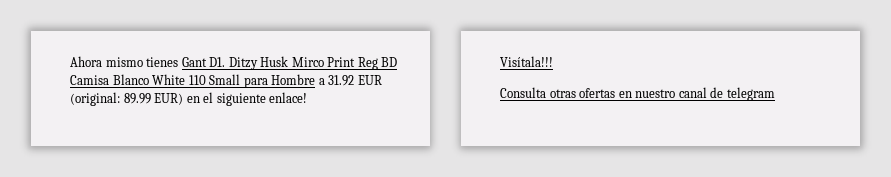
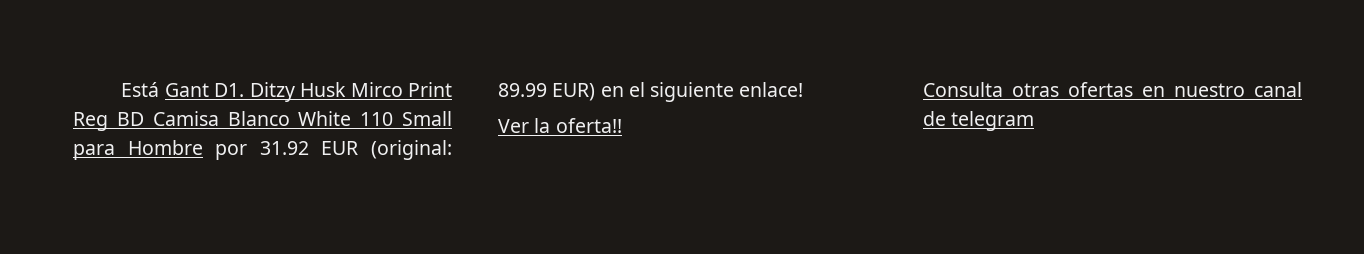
[70,56,179,67] Ahora mismo tienes -> [121,82,160,97] Está
[318,78,325,85] a -> [215,144,248,160] por
[500,56,553,67] Visítala!!! -> [498,118,622,133] Ver la oferta!!

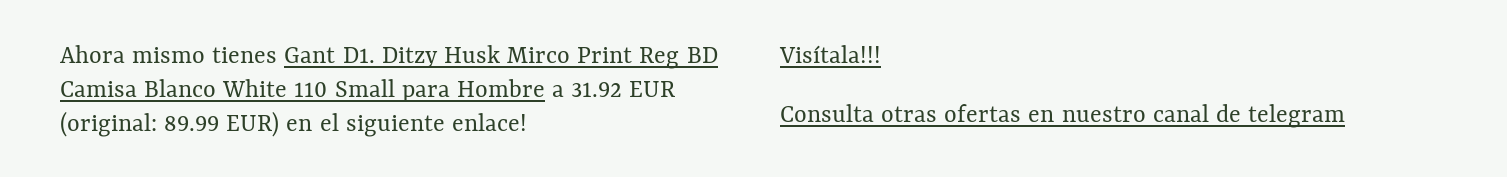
[121,82,160,97] Está -> [60,45,278,63] Ahora mismo tienes
[215,144,248,160] por -> [552,85,565,97] a
[498,118,622,133] Ver la oferta!! -> [779,45,881,63] Visítala!!!

